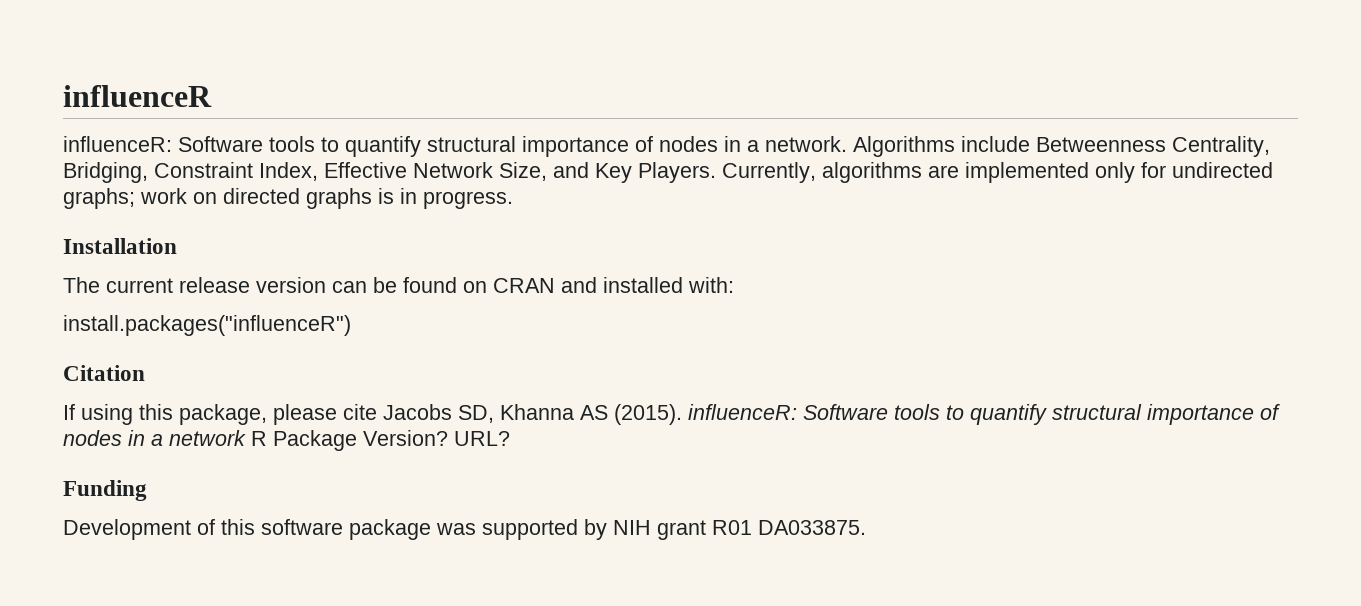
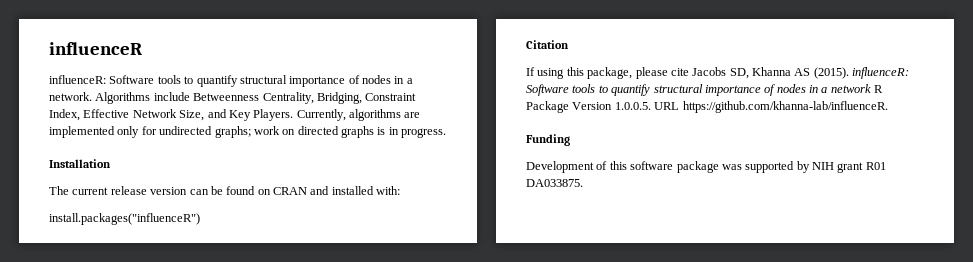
[363,430,510,446] Version? URL? -> [572,101,888,113] Version 1.0.0.5. URL https://github.com/khanna-lab/influenceR.

